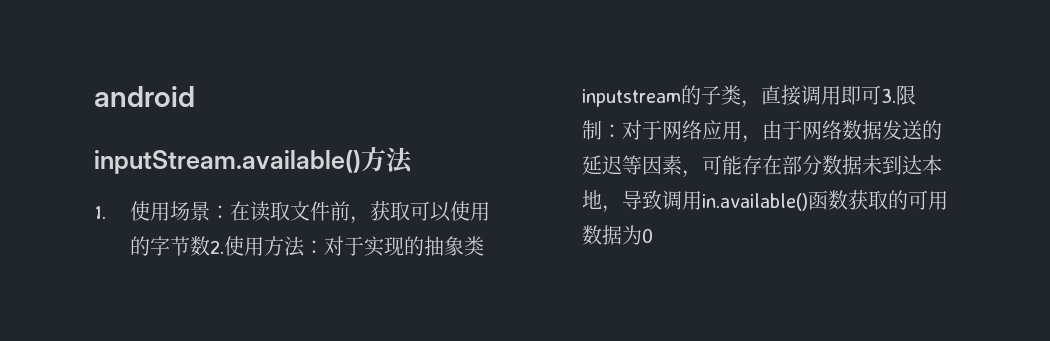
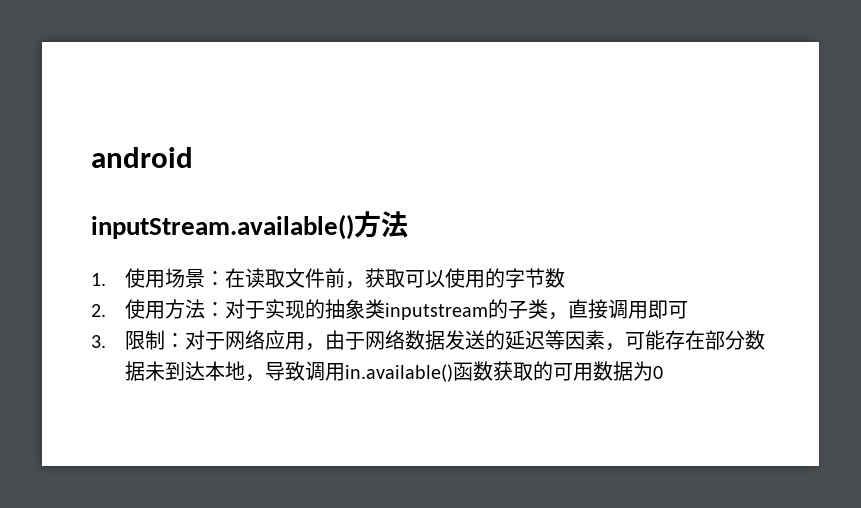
(211, 246) none -> (565, 278) //
(882, 95) none -> (688, 310) //

